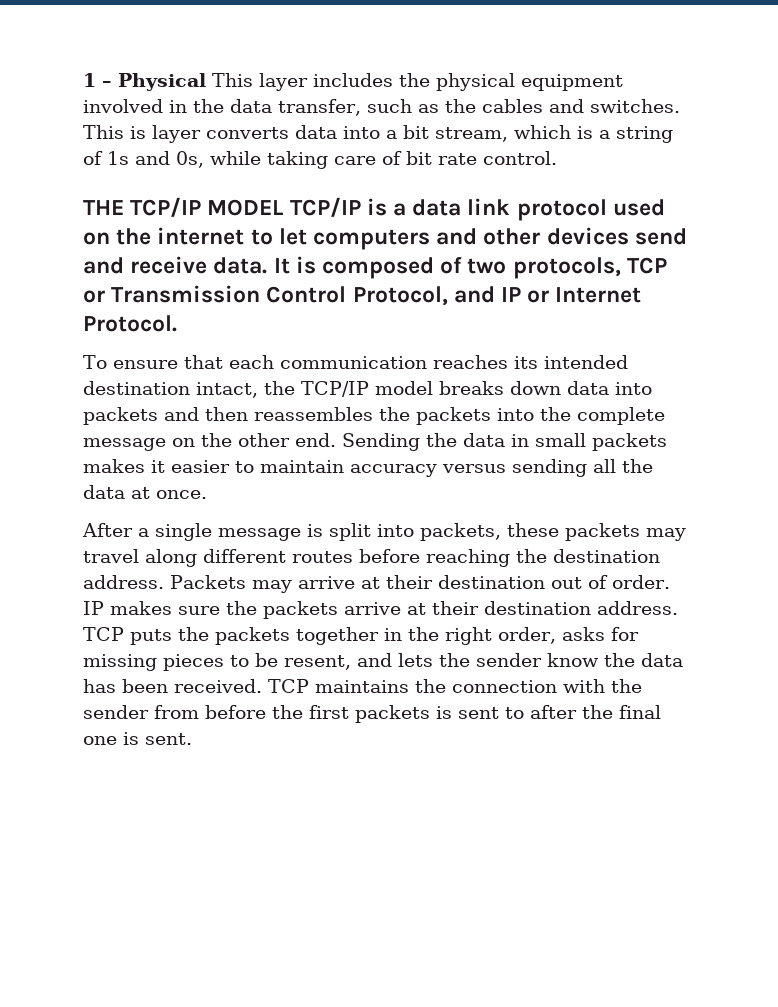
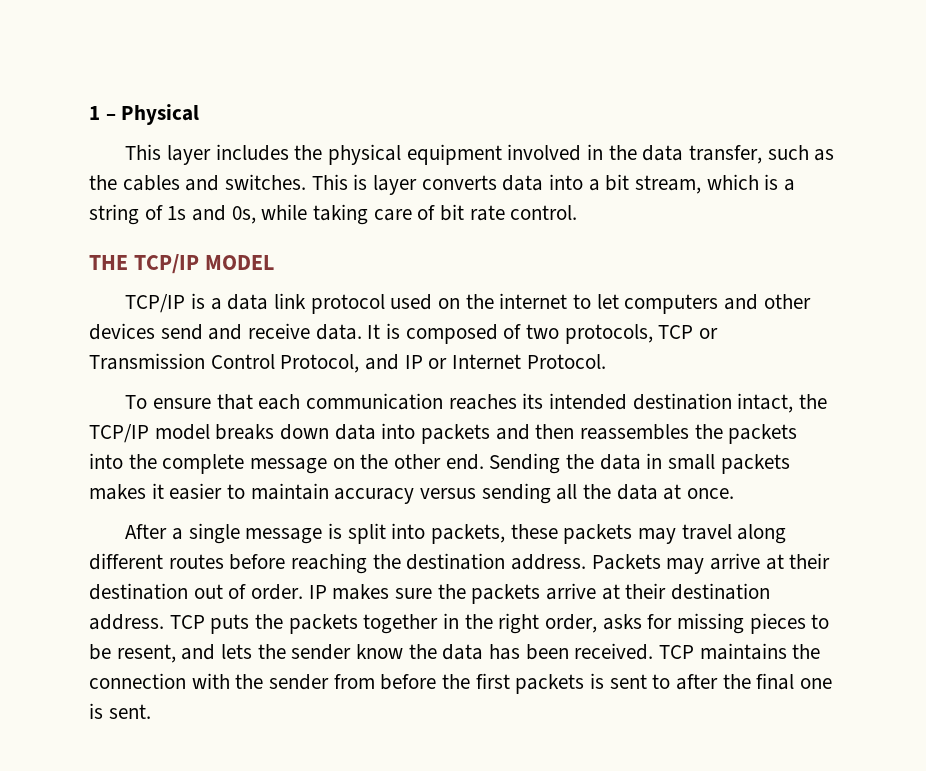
(206, 82) none -> (200, 114) //
(284, 207) none -> (274, 262) //

